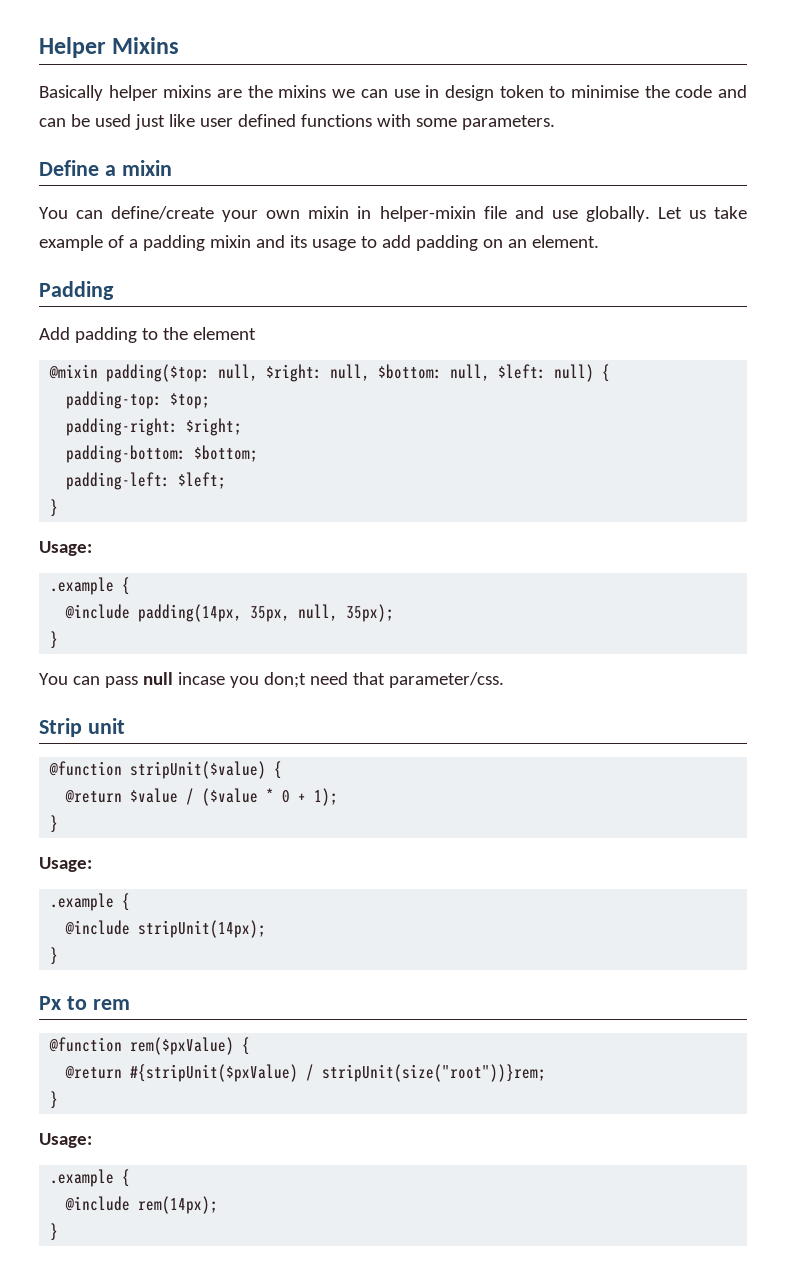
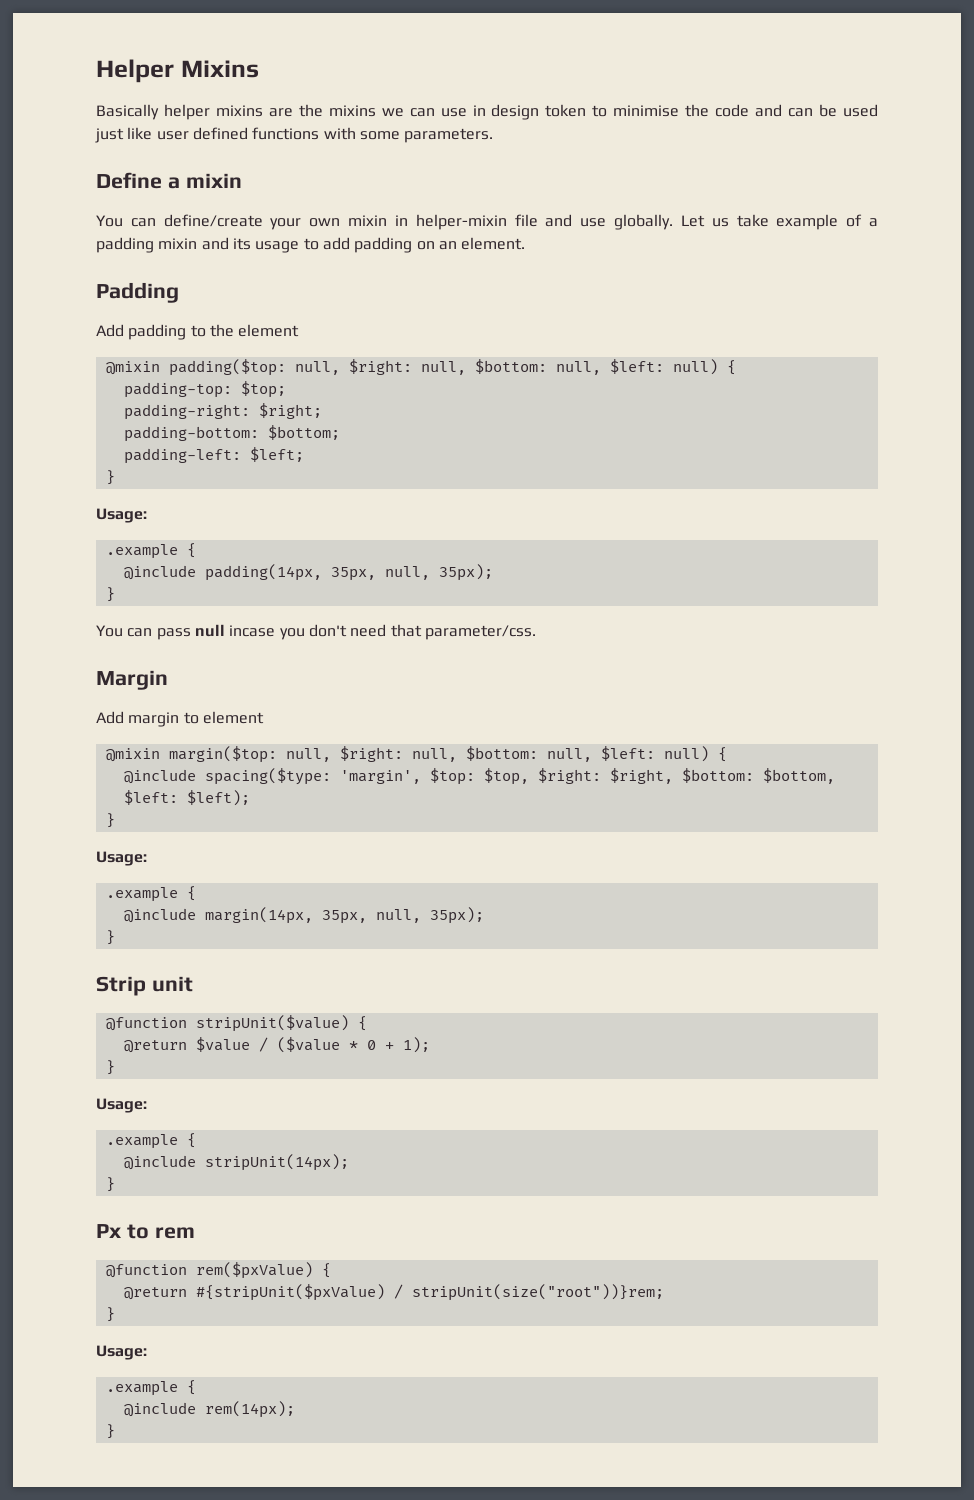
[263,672,306,688] don;t -> [308,624,347,637] don't
(504, 680) none -> [96,670,168,690] [96,711,264,727] [105,746,727,763] [123,768,835,785] [123,790,250,806] [105,813,115,828] [96,851,147,866] [105,886,196,902] [123,907,484,924] [105,930,115,945] // Margin // Add margin to element // @mixin margin($top: null, $right: null, $bottom: null, $left: null) { // @include spacing($type: 'margin', $top: $top, $right: $right, $bottom: $bottom, $left: $left); // } // Usage: // .example { // @include margin(14px, 35px, null, 35px); // }

